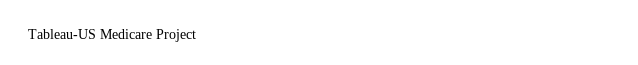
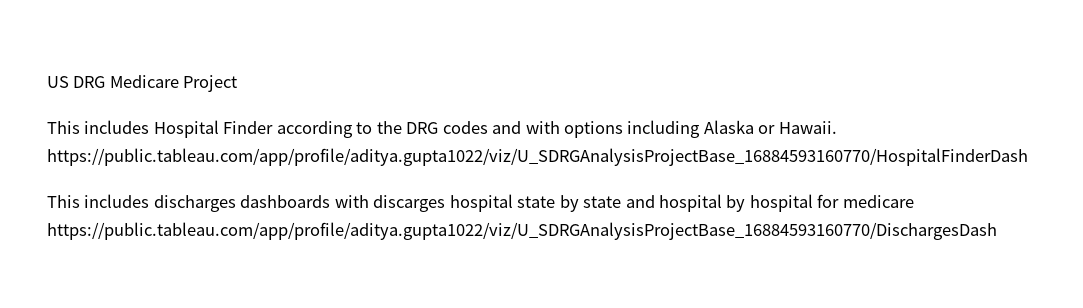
[28,29,96,39] Tableau-US -> [47,76,106,88] US DRG
(196, 35) none -> [47,120,837,138] [47,148,1028,166] [47,194,914,212] [47,222,997,240] // This includes Hospital Finder according to the DRG codes and with options including Alaska or Hawaii. https://public.tableau.com/app/profile/aditya.gupta1022/viz/U_SDRGAnalysisProjectBase_16884593160770/HospitalFinderDash // This includes discharges dashboards with discarges hospital state by state and hospital by hospital for medicare https://public.tableau.com/app/profile/aditya.gupta1022/viz/U_SDRGAnalysisProjectBase_16884593160770/DischargesDash

